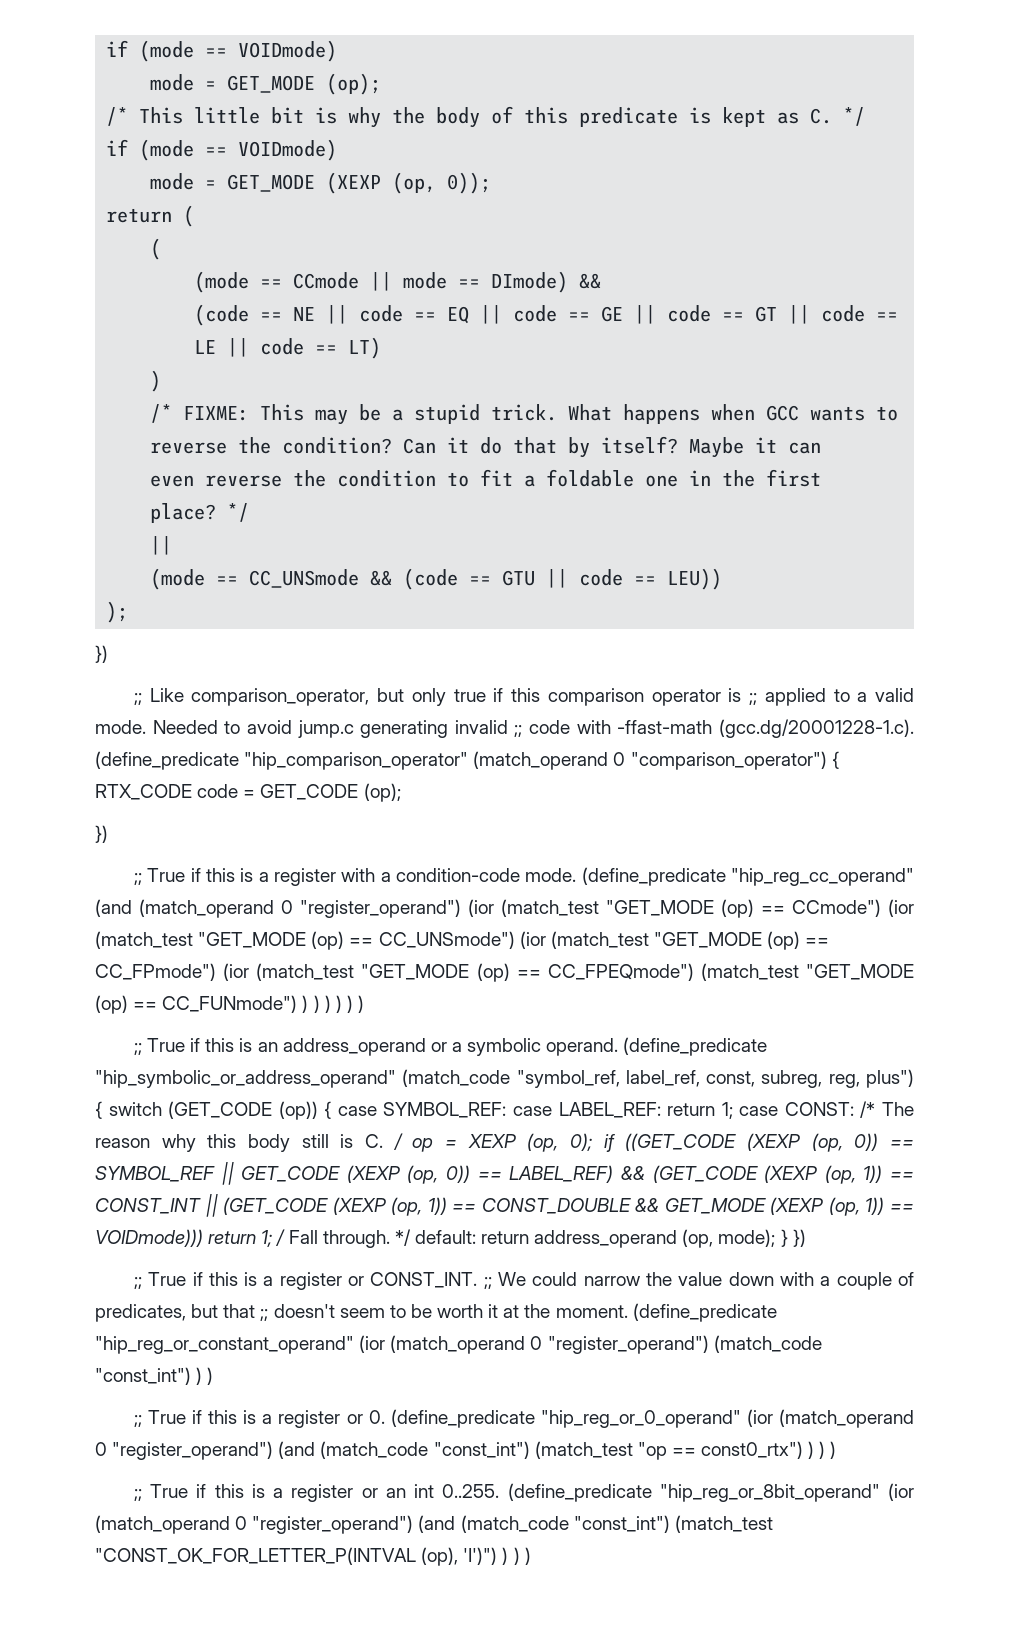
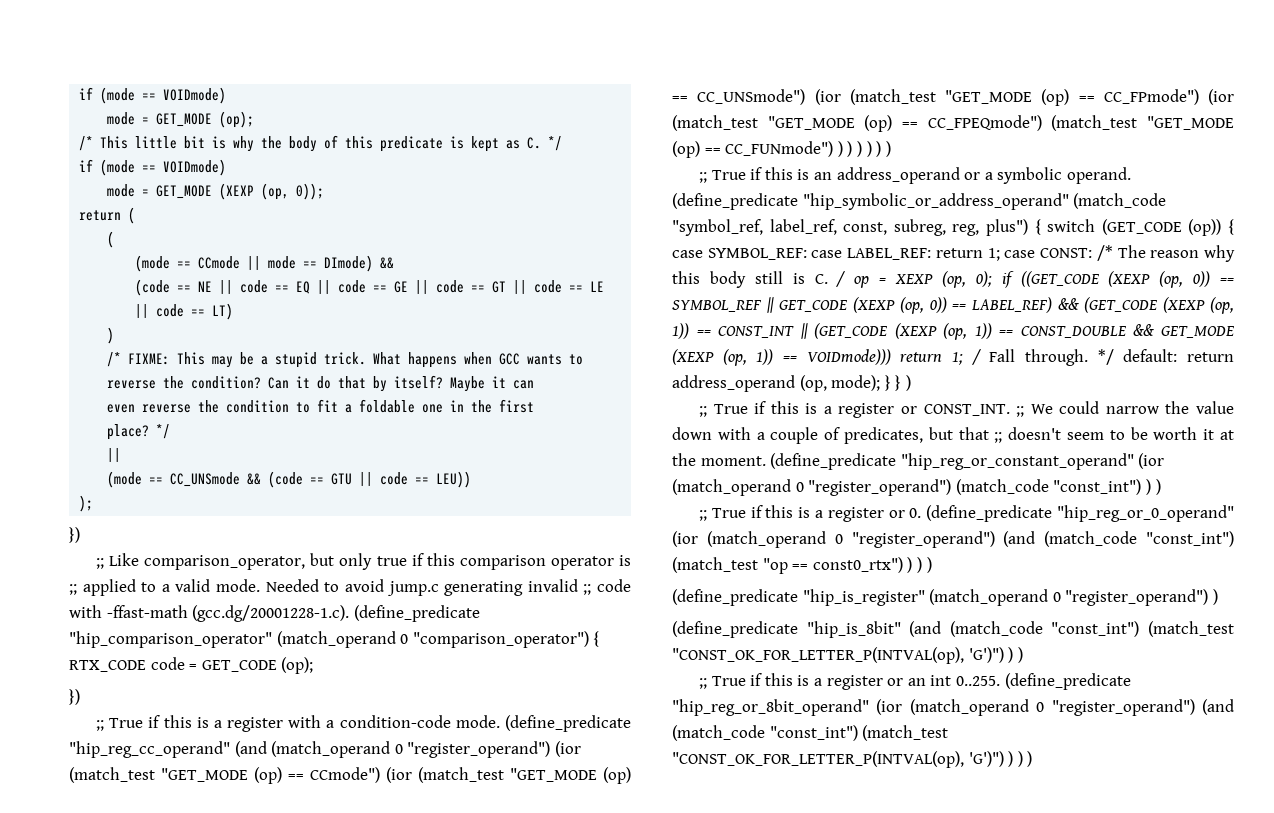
[792,1229,806,1247] }) -> [895,375,911,391] } )
(837, 1450) none -> [672,589,1218,606] [672,621,1234,638] [672,647,1023,664] // (define_predicate "hip_is_register" (match_operand 0 "register_operand") ) // (define_predicate "hip_is_8bit" (and (match_code "const_int") (match_test "CONST_OK_FOR_LETTER_P(INTVAL(op), 'G')") ) )
[95,1547,498,1566] "CONST_OK_FOR_LETTER_P(INTVAL (op), 'I')") -> [672,751,1004,768] "CONST_OK_FOR_LETTER_P(INTVAL(op), 'G')")

